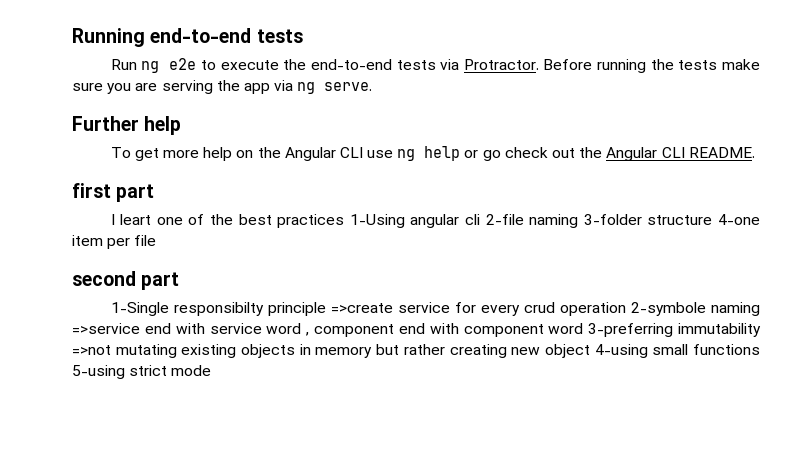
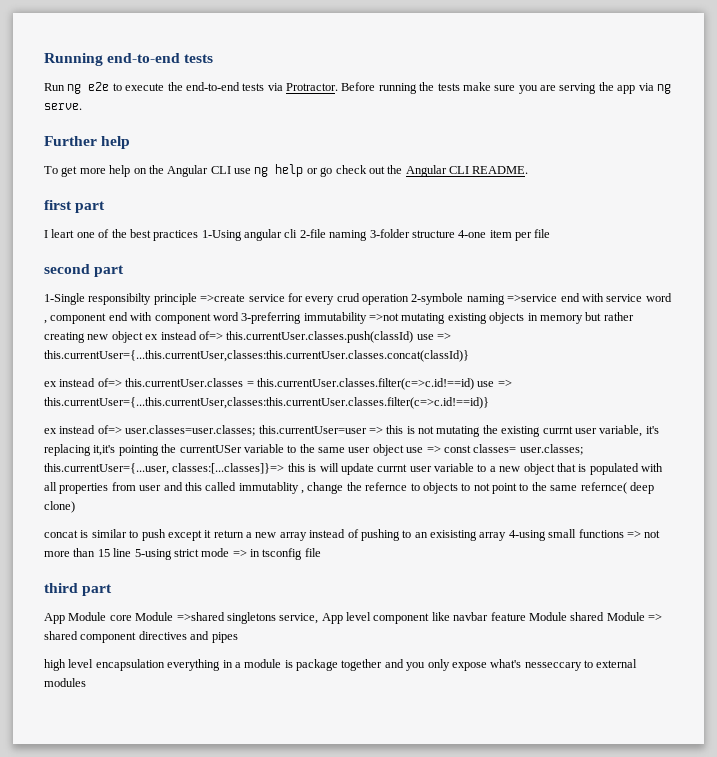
[594,344,761,358] [72,365,212,379] 4-using small functions 5-using strict mode -> [145,331,451,343] [44,350,469,362] [44,378,512,390] [44,397,489,409] [44,425,659,437] [44,444,583,456] [44,463,663,475] [44,482,654,494] [44,501,75,513] [44,529,661,541] [44,548,321,560] [44,583,113,596] [44,612,662,624] [44,631,238,643] [44,659,638,671] [44,678,86,687] ex instead of=> this.currentUser.classes.push(classId) use => this.currentUser={...this.currentUser,classes:this.currentUser.classes.concat(classId)} // ex instead of=> this.currentUser.classes = this.currentUser.classes.filter(c=>c.id!==id) use => this.currentUser={...this.currentUser,classes:this.currentUser.classes.filter(c=>c.id!==id)} // ex instead of=> user.classes=user.classes; this.currentUser=user => this is not mutating the existing currnt user variable, it's replacing it,it's pointing the currentUSer variable to the same user object use => const classes= user.classes; this.currentUser={...user, classes:[...classes]}=> this is will update currnt user variable to a new object that is populated with all properties from user and this called immutablity , change the refernce to objects to not point to the same refernce( deep clone) // concat is similar to push except it return a new array instead of pushing to an exisisting array 4-using small functions => not more than 15 line 5-using strict mode => in tsconfig file // third part // App Module core Module =>shared singletons service, App level component like navbar feature Module shared Module => shared component directives and pipes // high level encapsulation everything in a module is package together and you only expose what's nesseccary to external modules

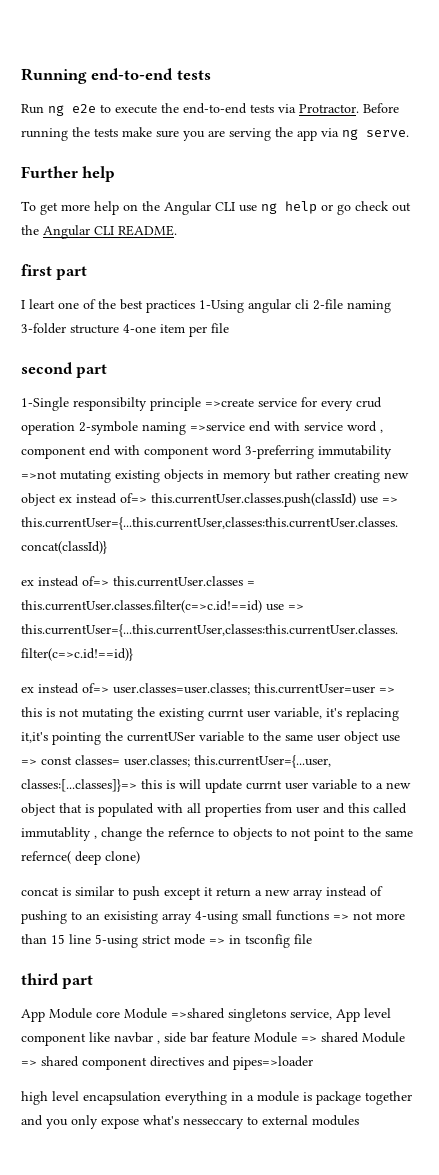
(489, 616) none -> [157,1032,208,1044] , side bar
(567, 616) none -> [301,1036,317,1042] =>
[211,632,238,643] pipes -> [233,1056,313,1070] pipes=>loader

